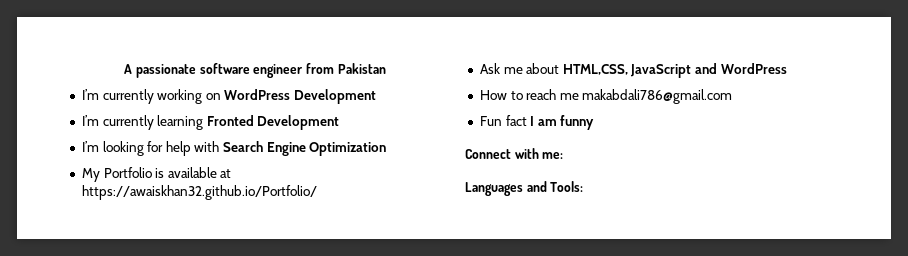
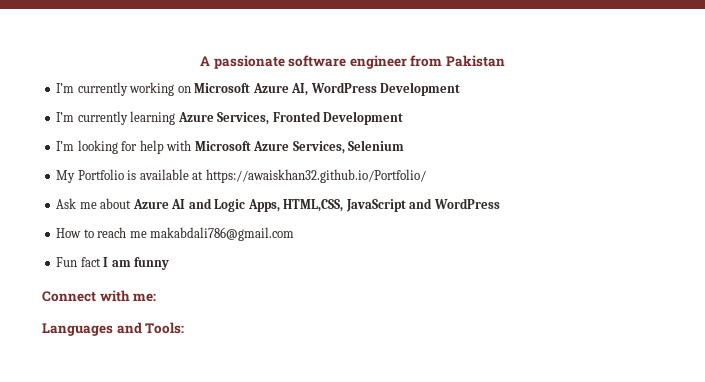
(221, 96) none -> [194,83,309,96] Microsoft Azure AI,
(204, 122) none -> [177,112,270,125] Azure Services,
[223,141,387,156] Search Engine Optimization -> [194,140,405,154] Microsoft Azure Services, Selenium
(560, 68) none -> [132,198,280,212] Azure AI and Logic Apps,

